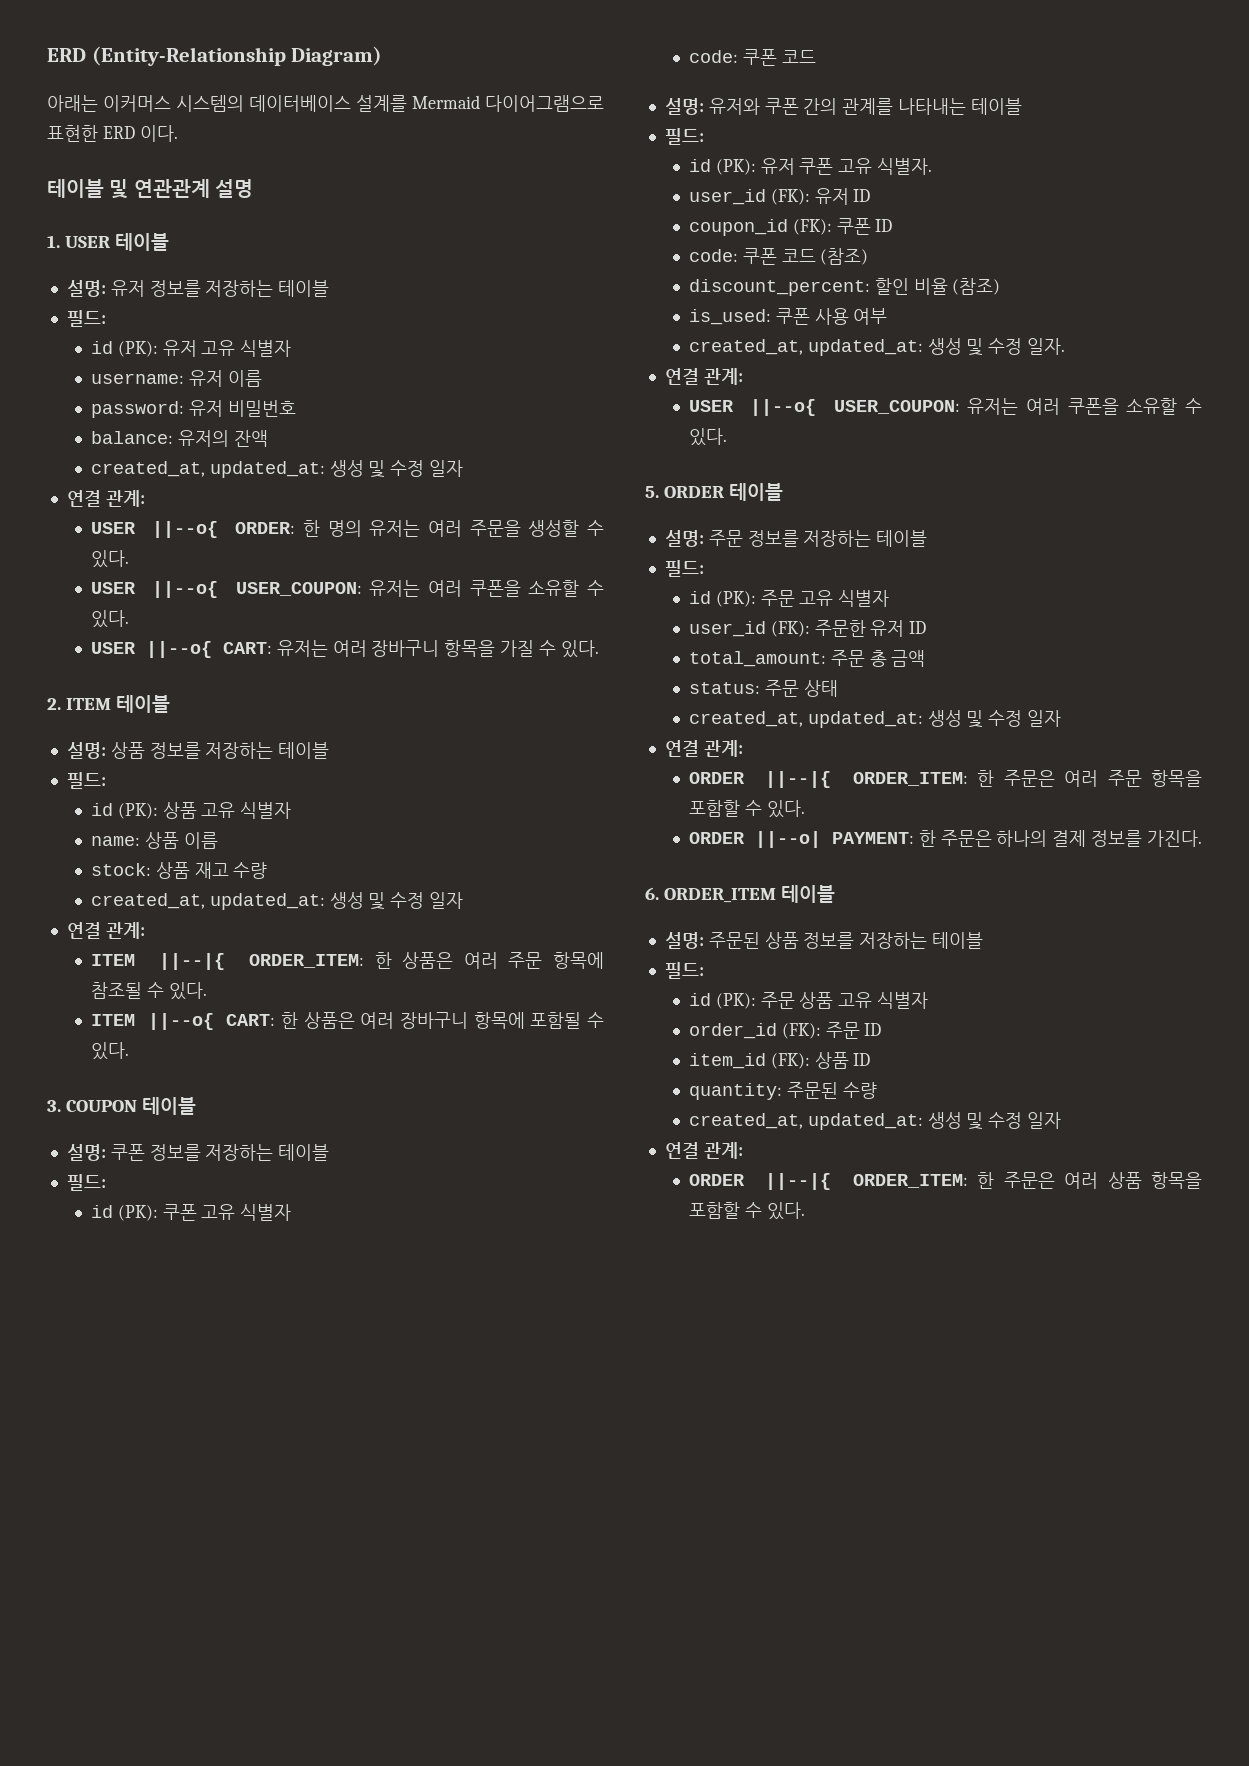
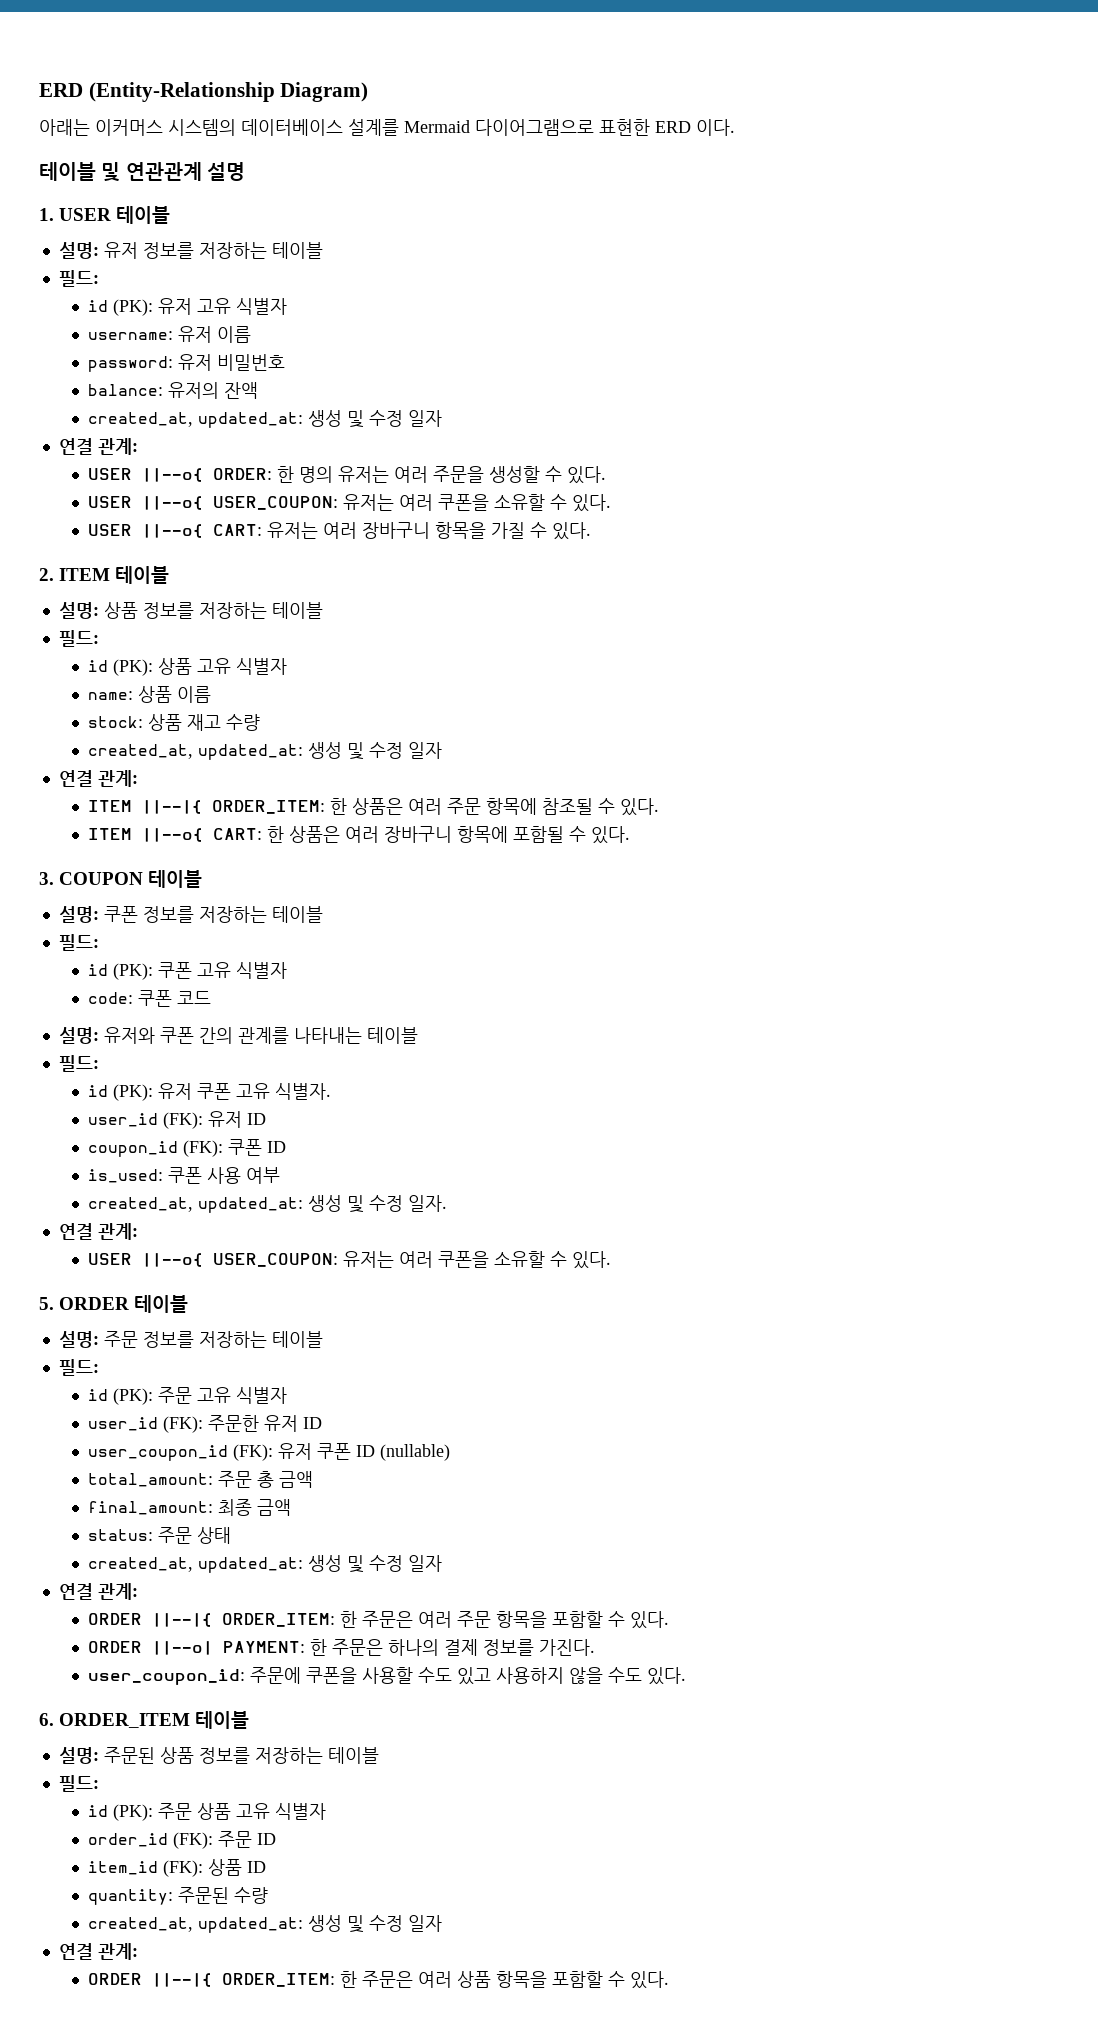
[688,248,869,265] [688,278,1001,296] // code: 쿠폰 코드 (참조) // discount_percent: 할인 비율 (참조) -> (287, 1147) none
(927, 627) none -> [88,1443,451,1461] // user_coupon_id (FK): 유저 쿠폰 ID (nullable)
(926, 658) none -> [88,1499,292,1516] // final_amount: 최종 금액
(1202, 838) none -> [88,1667,687,1685] // user_coupon_id: 주문에 쿠폰을 사용할 수도 있고 사용하지 않을 수도 있다.

